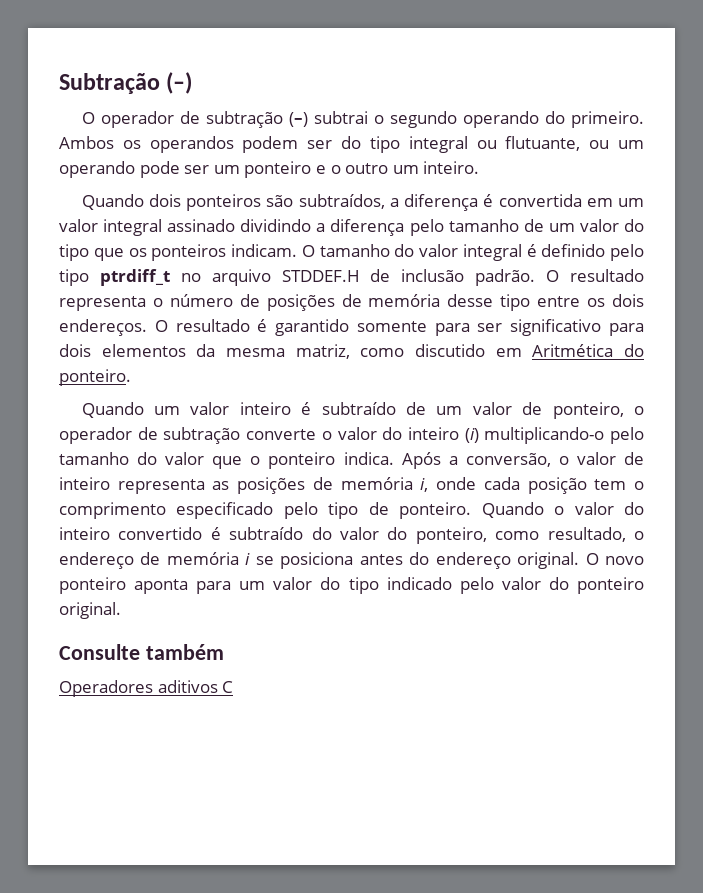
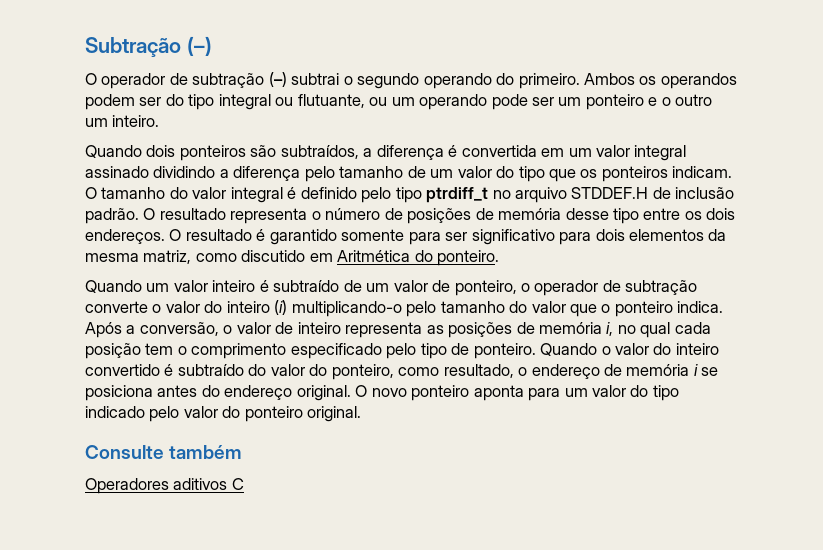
[436,477,477,490] onde -> [617,322,671,338] no qual

